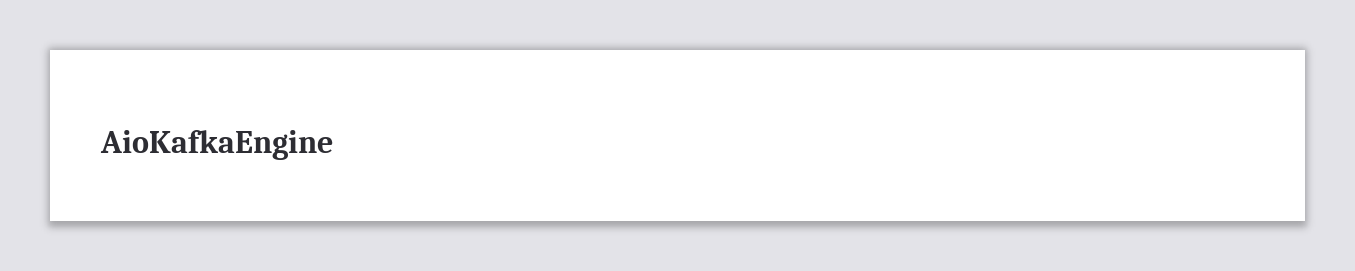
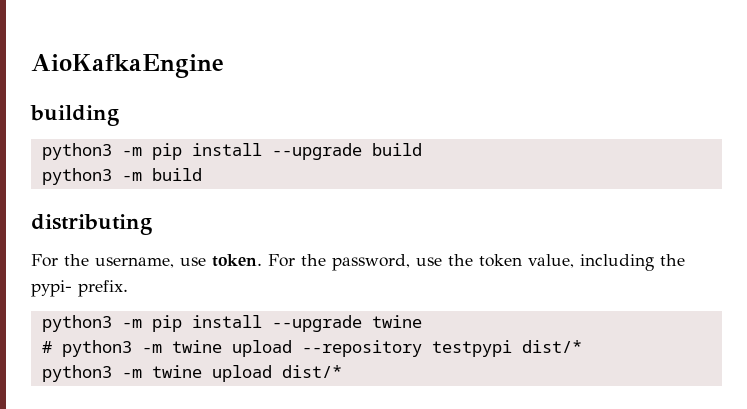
(333, 145) none -> [30,105,119,126] [41,143,422,160] [41,168,202,185] [31,214,152,235] [31,254,685,271] [31,280,128,297] [41,315,422,332] [41,340,582,357] [41,365,342,382] // building // python3 -m pip install --upgrade build // python3 -m build // distributing // For the username, use token. For the password, use the token value, including the pypi- prefix. // python3 -m pip install --upgrade twine // # python3 -m twine upload --repository testpypi dist/* // python3 -m twine upload dist/*

